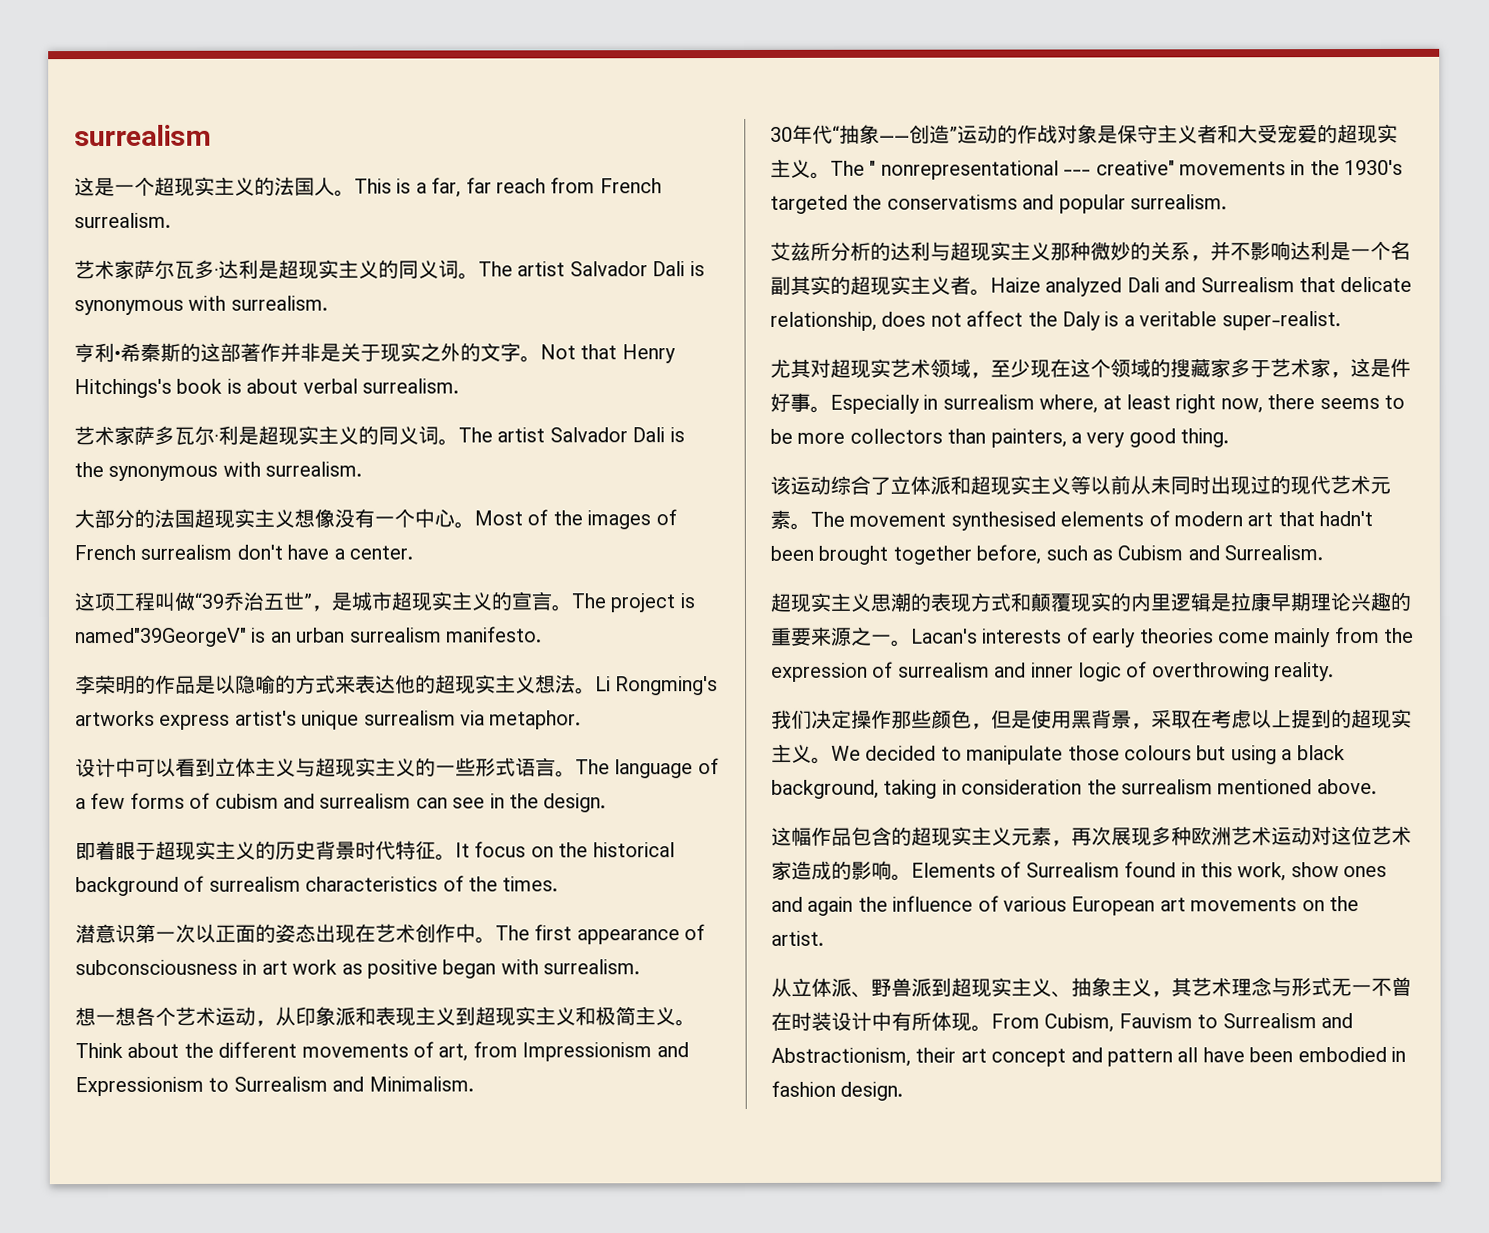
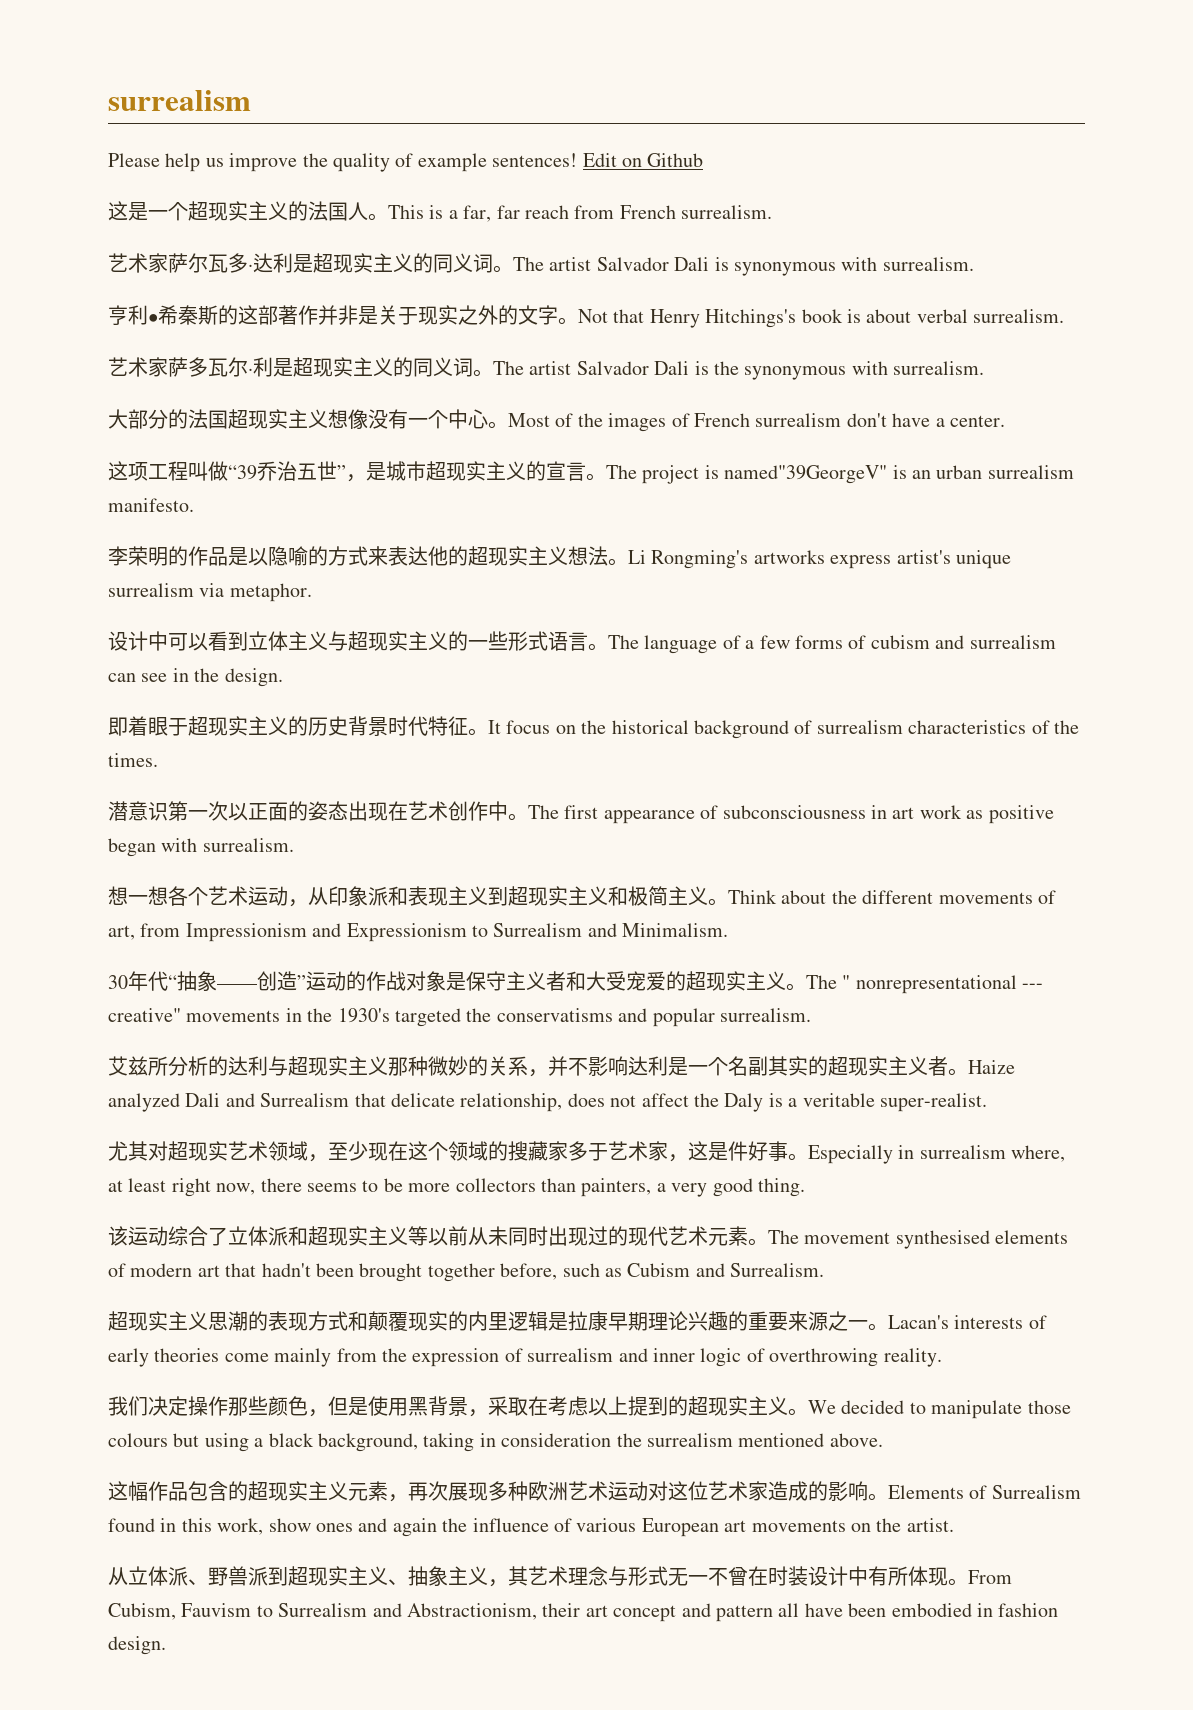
[74,124,211,147] surrealism -> [108,90,251,111] [108,153,704,172] surrealism // Please help us improve the quality of example sentences! Edit on Github

